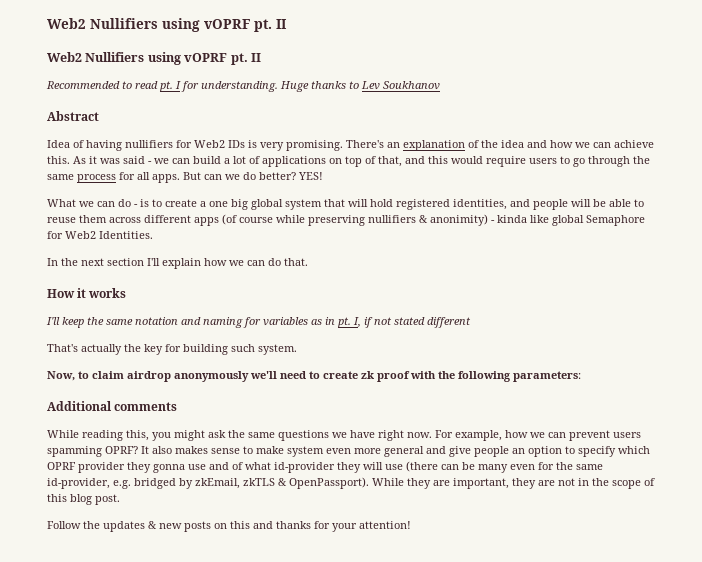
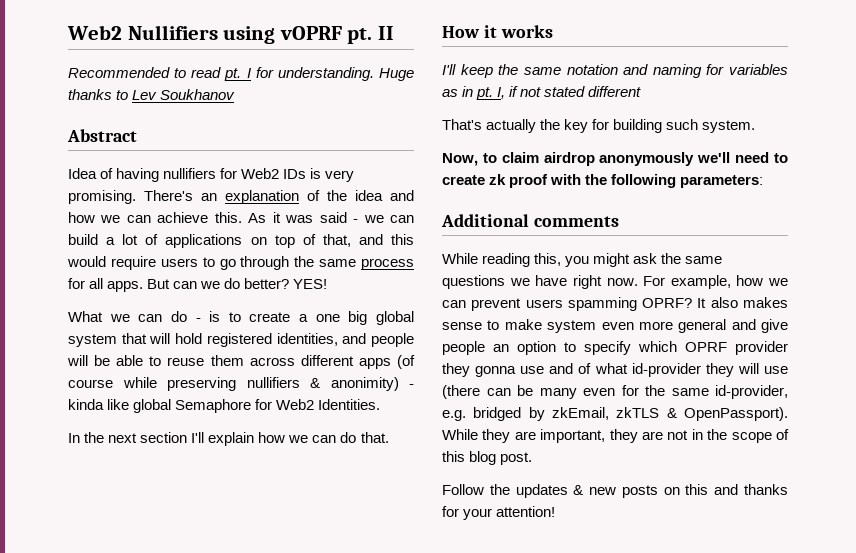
[47,18,287,32] [47,52,261,65] Web2 Nullifiers using vOPRF pt. II // Web2 Nullifiers using vOPRF pt. II -> [67,25,394,44] Web2 Nullifiers using vOPRF pt. II

